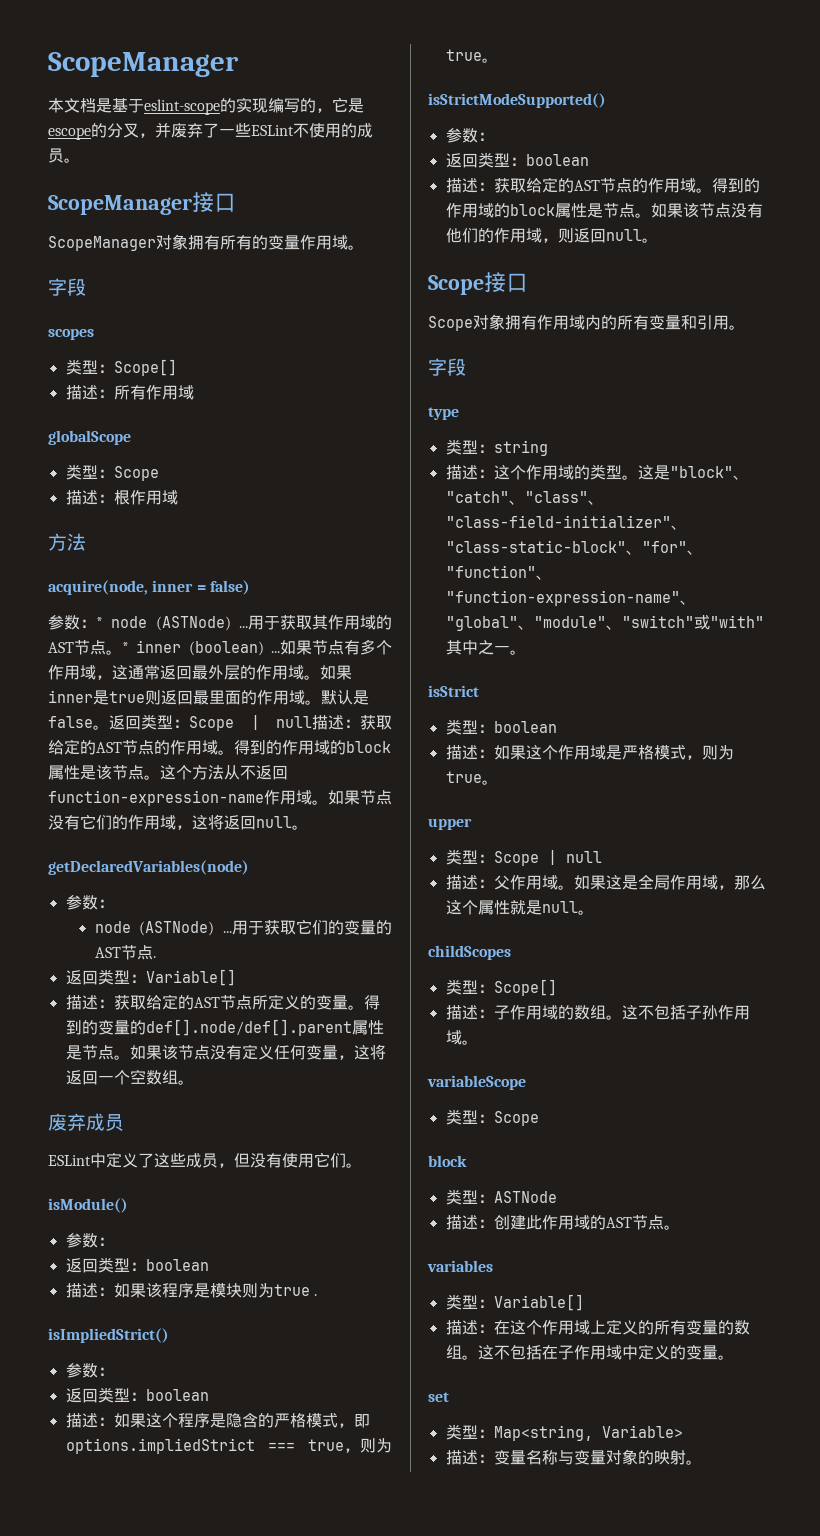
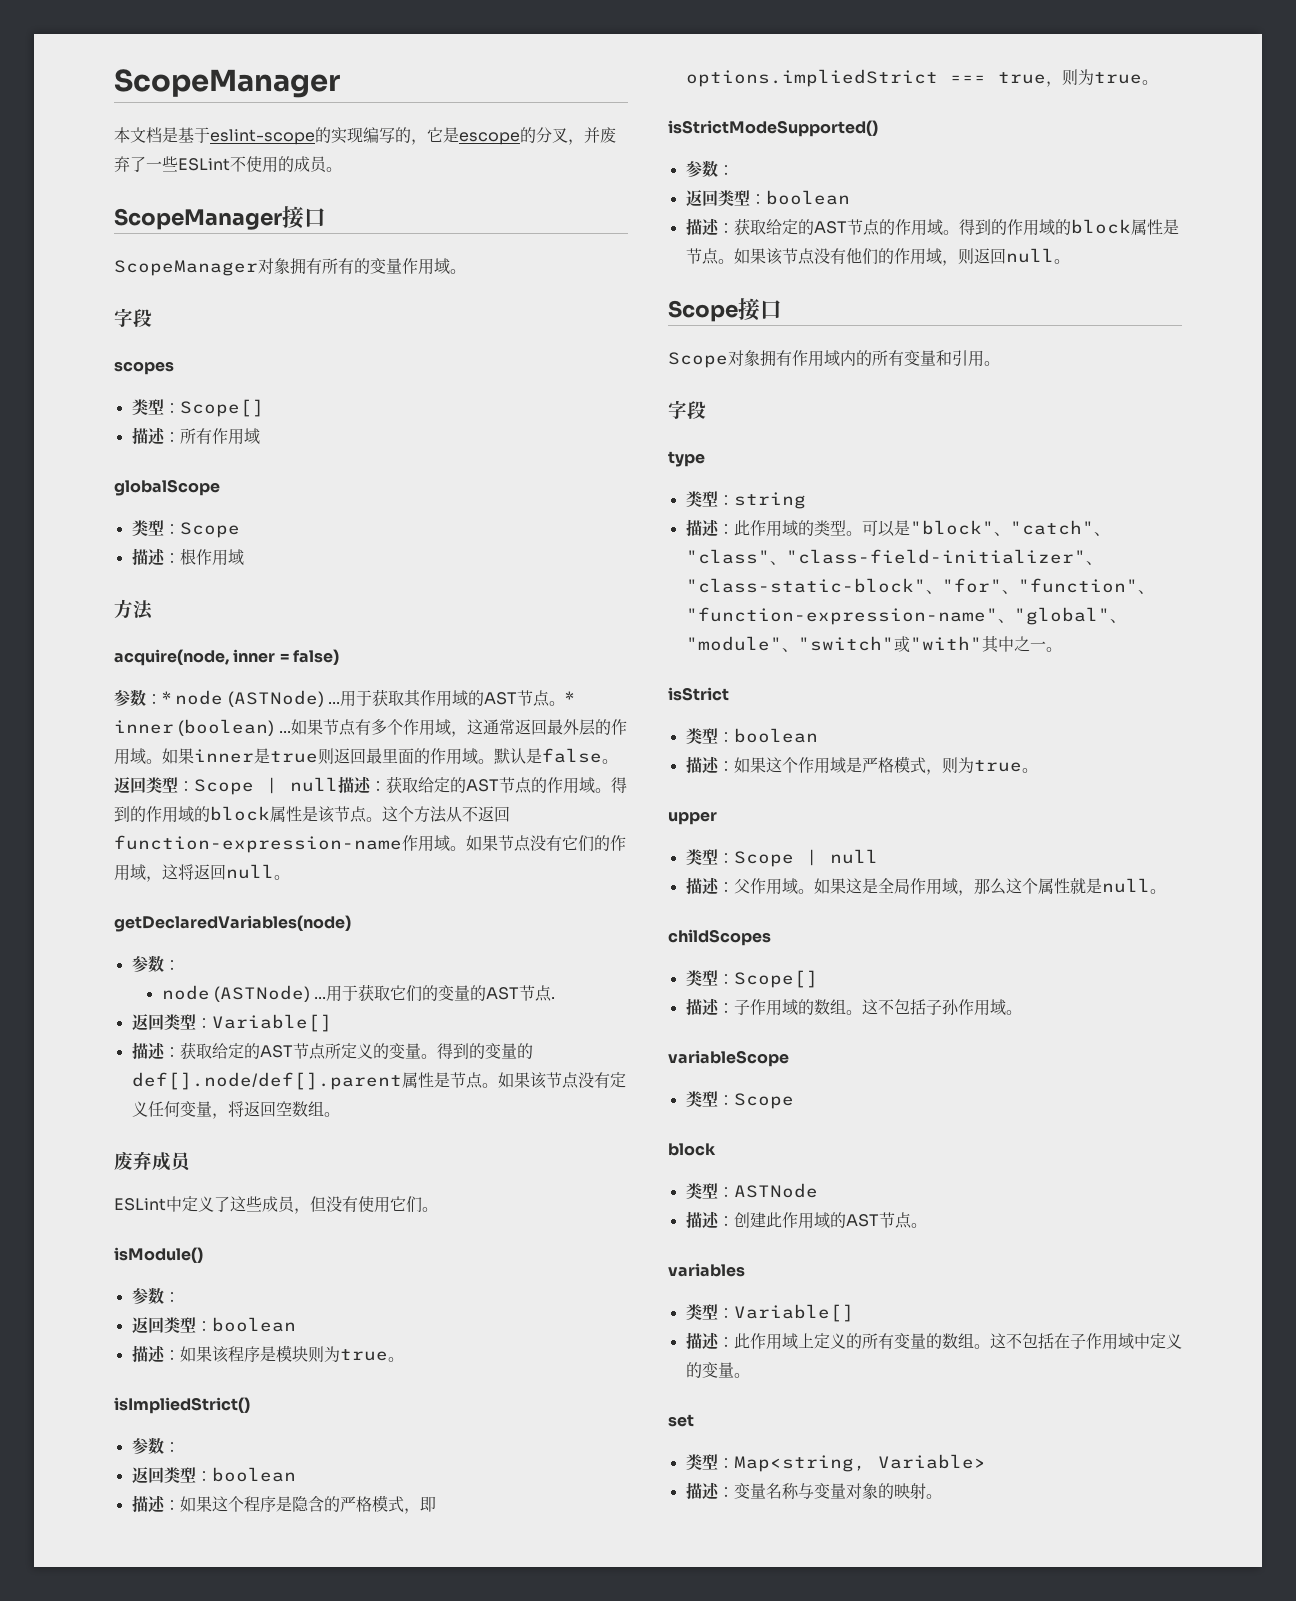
[353,1044,386,1060] [65,1070,130,1085] 这将返回一个 -> [227,1101,276,1117] 将返回
[313,1294,317,1296] . -> [387,1357,404,1362] 。
[493,465,526,480] 这个 -> [733,520,750,536] 此
[637,465,654,480] 这 -> [861,520,895,537] 可以
[493,1320,542,1335] 在这个 -> [733,1333,750,1349] 此

